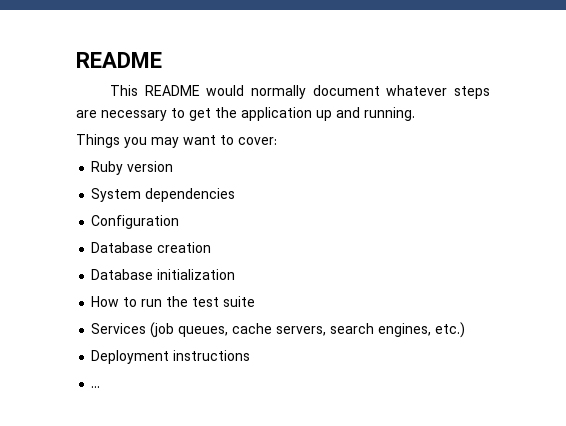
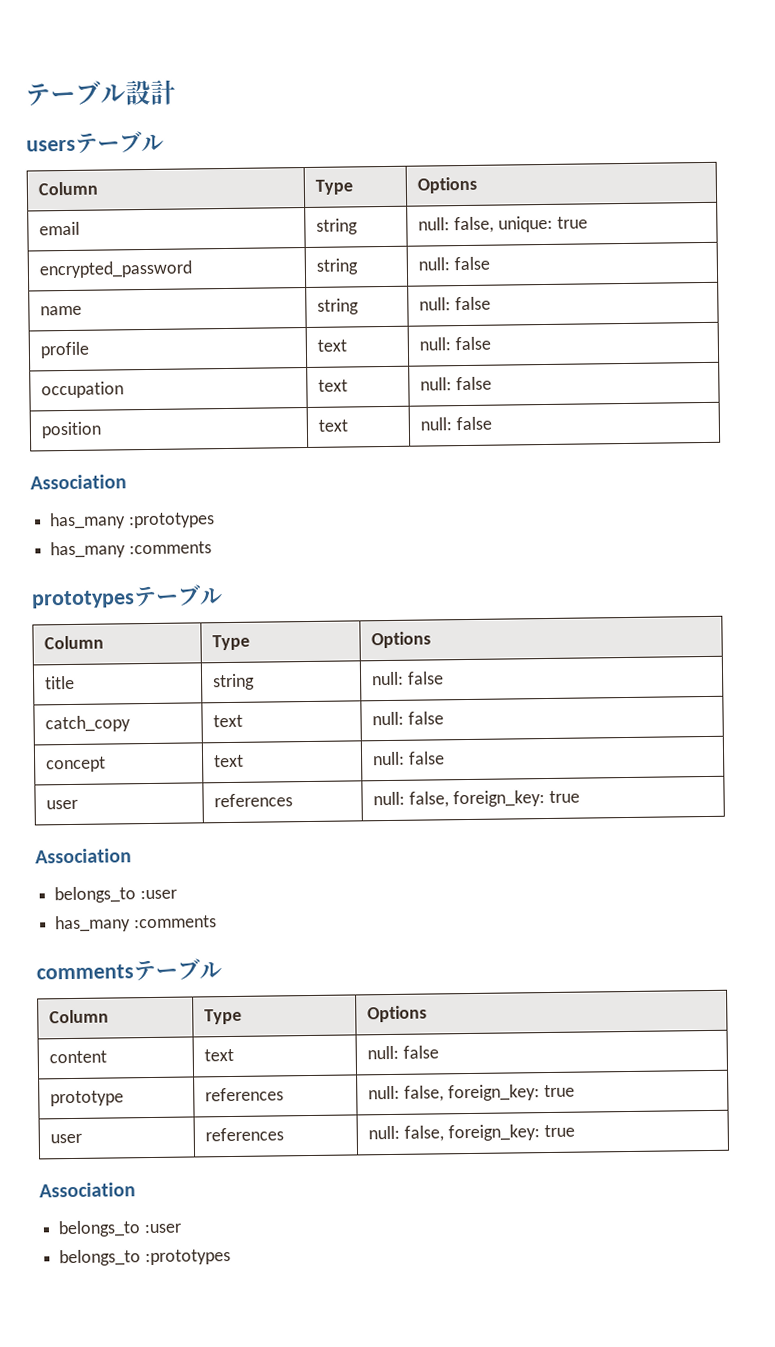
[76,52,162,68] [109,85,490,99] [76,107,415,121] [76,134,277,148] [91,161,174,175] [91,188,236,202] [91,215,180,229] [91,242,212,253] [91,269,236,280] [91,296,256,307] [91,322,466,338] [91,350,251,364] [91,386,101,388] README // This README would normally document whatever steps are necessary to get the application up and running. // Things you may want to cover: // Ruby version // System dependencies // Configuration // Database creation // Database initialization // How to run the test suite // Services (job queues, cache servers, search engines, etc.) // Deployment instructions // ... -> [25,79,176,107] [26,131,164,154] [38,181,99,196] [315,179,354,195] [417,176,478,194] [39,221,81,236] [316,218,359,235] [418,215,588,234] [39,260,193,279] [316,258,359,275] [418,256,491,271] [40,305,83,316] [317,298,360,315] [419,296,492,311] [40,341,91,359] [317,339,348,352] [419,336,492,351] [41,381,125,399] [318,379,349,392] [420,376,493,391] [41,421,103,439] [318,419,349,432] [420,416,493,431] [30,474,127,490] [49,512,215,530] [50,541,212,559] [31,584,223,609] [44,635,105,650] [212,634,251,651] [371,631,432,649] [45,675,76,690] [212,673,256,691] [371,671,445,686] [45,715,132,733] [213,714,244,728] [372,711,445,726] [46,756,107,773] [214,754,245,768] [372,751,446,766] [46,799,79,810] [214,793,294,808] [373,790,580,808] [35,848,132,864] [54,886,177,904] [55,915,217,933] [36,958,222,982] [49,1009,110,1024] [204,1008,243,1025] [367,1005,428,1023] [49,1050,108,1064] [204,1048,235,1062] [367,1045,440,1060] [50,1090,125,1107] [205,1087,285,1102] [368,1084,575,1102] [50,1133,83,1144] [205,1127,285,1142] [368,1124,575,1142] [39,1182,136,1198] [58,1220,182,1238] [59,1249,231,1267] テーブル設計 // usersテーブル // Column | Type | Options // email | string | null: false, unique: true // encrypted_password | string | null: false // name | string | null: false // profile | text | null: false // occupation | text | null: false // position | text | null: false // Association // has_many :prototypes // has_many :comments // prototypesテーブル // Column | Type | Options // title | string | null: false // catch_copy | text | null: false // concept | text | null: false // user | references | null: false, foreign_key: true // Association // belongs_to :user // has_many :comments // commentsテーブル // Column | Type | Options // content | text | null: false // prototype | references | null: false, foreign_key: true // user | references | null: false, foreign_key: true // Association // belongs_to :user // belongs_to :prototypes

